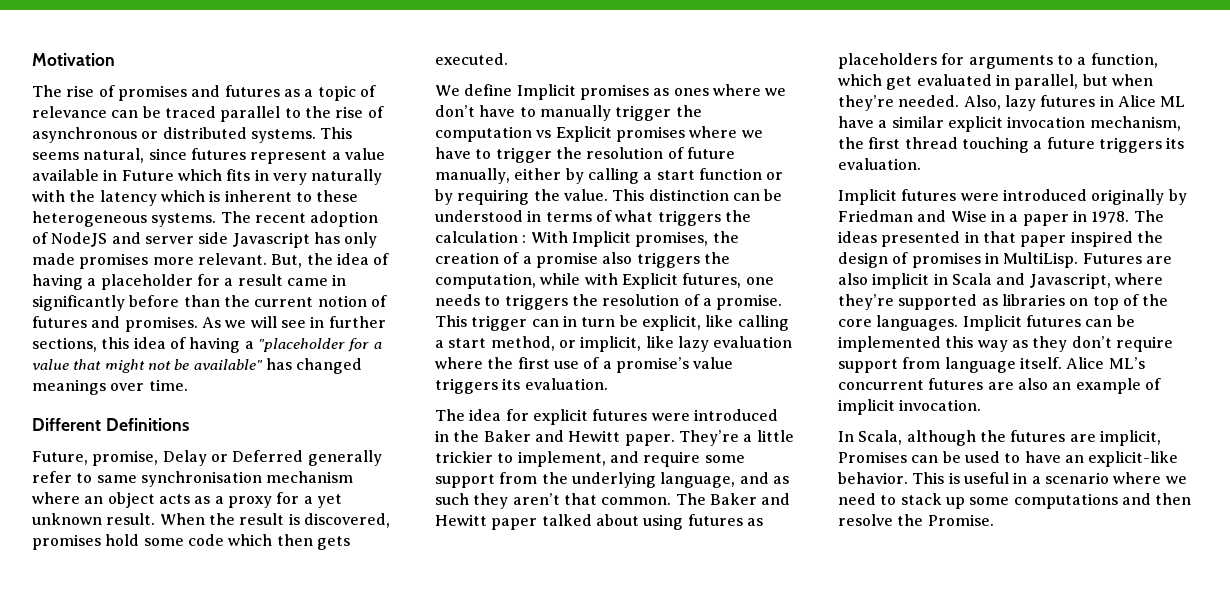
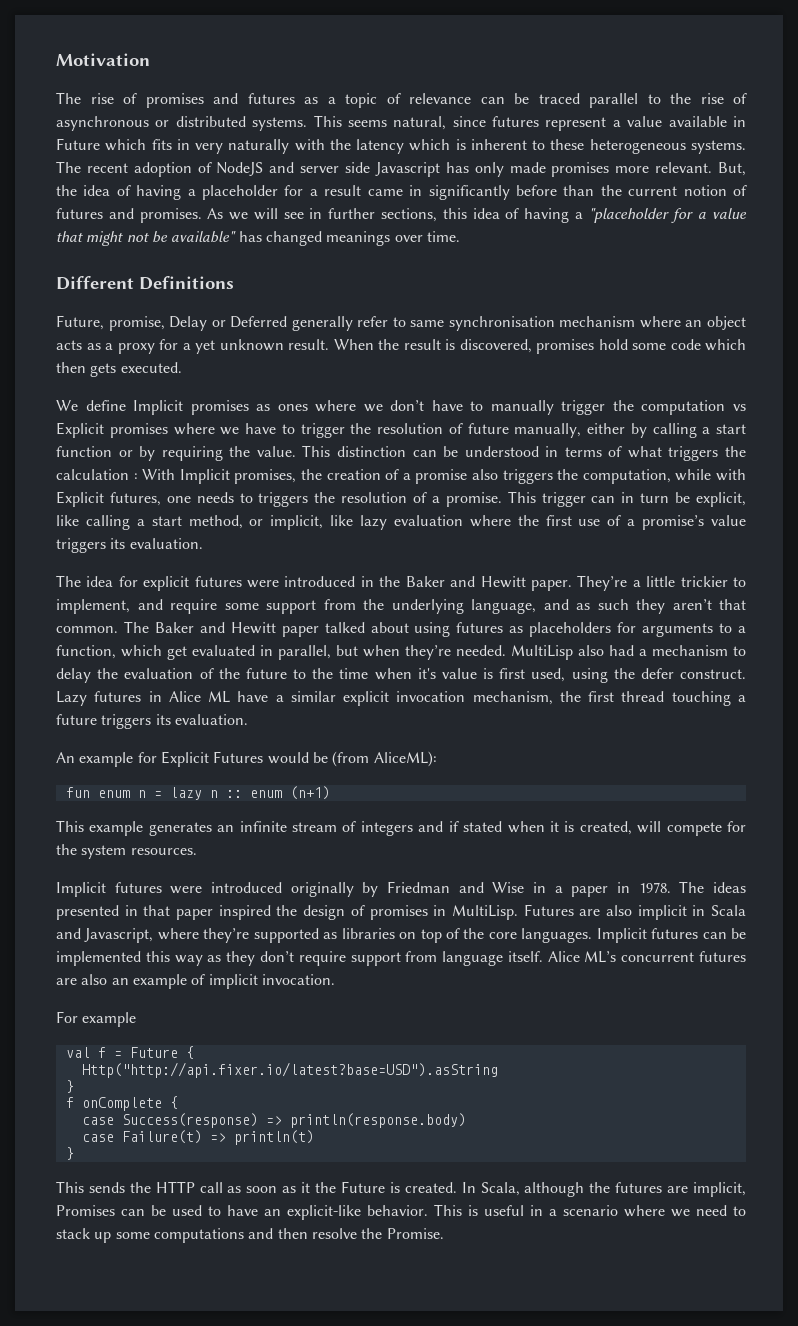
[963,95,1036,111] Also, lazy -> [511,645,746,660] [56,668,746,683] [56,691,87,706] MultiLisp also had a mechanism to delay the evaluation of the future to the time when it's value is first used, using the defer construct. Lazy
(921, 164) none -> [56,751,437,767] [65,786,330,800] [56,820,746,836] [56,844,197,859] // An example for Explicit Futures would be (from AliceML): // fun enum n = lazy n :: enum (n+1) // This example generates an infinite stream of integers and if stated when it is created, will compete for the system resources.
(982, 405) none -> [56,1011,137,1027] [65,1046,194,1059] [81,1062,498,1078] [65,1080,74,1093] [65,1096,178,1111] [81,1113,466,1128] [81,1130,314,1145] [65,1147,74,1160] [56,1181,457,1193] For example // val f = Future { // Http("http://api.fixer.io/latest?base=USD").asString // } // f onComplete { // case Success(response) => println(response.body) // case Failure(t) => println(t) // } // This sends the HTTP call as soon as it the Future is created.

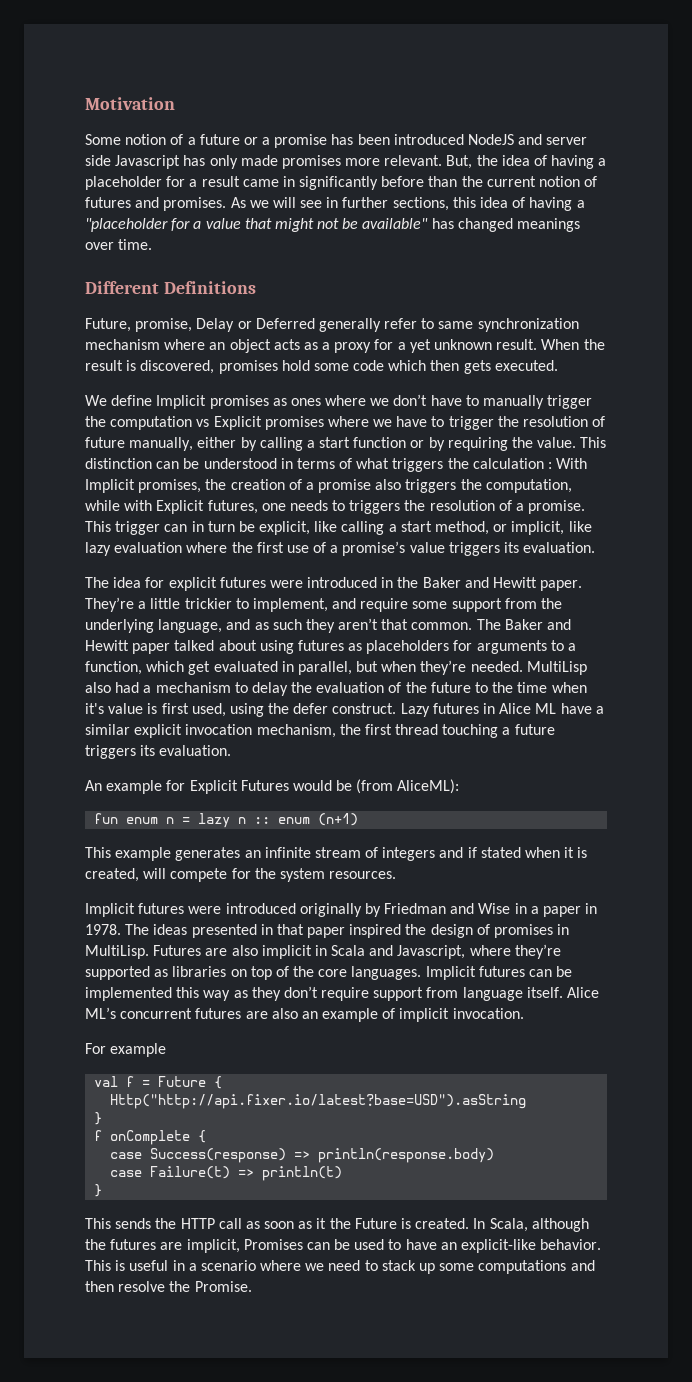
[56,92,747,108] [56,115,746,131] [56,138,746,154] [56,161,212,177] The rise of promises and futures as a topic of relevance can be traced parallel to the rise of asynchronous or distributed systems. This seems natural, since futures represent a value available in Future which fits in very naturally with the latency which is inherent to these heterogeneous systems. The recent adoption of -> [85,134,464,148] Some notion of a future or a promise has been introduced
[448,316,555,331] synchronisation -> [477,318,579,332] synchronization

